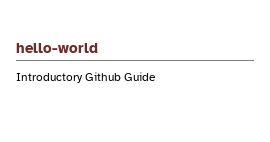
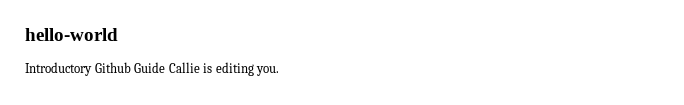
(157, 76) none -> [168,62,280,76] Callie is editing you.

